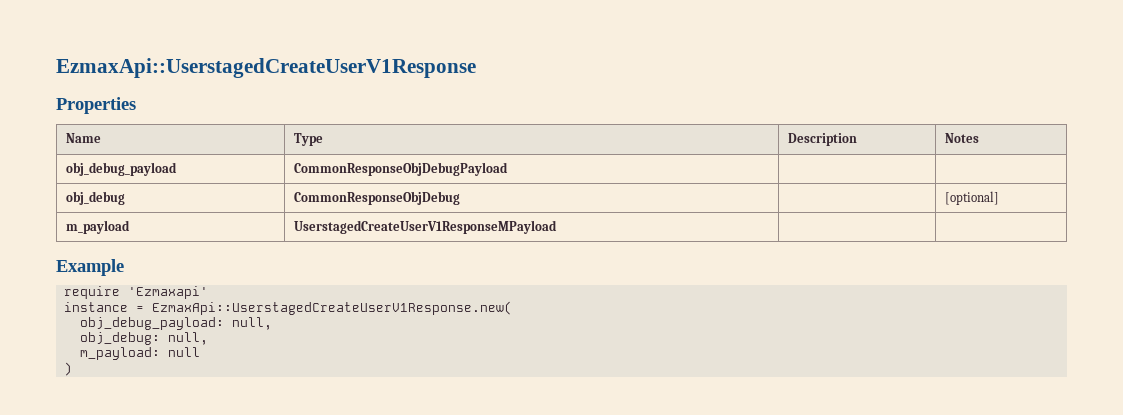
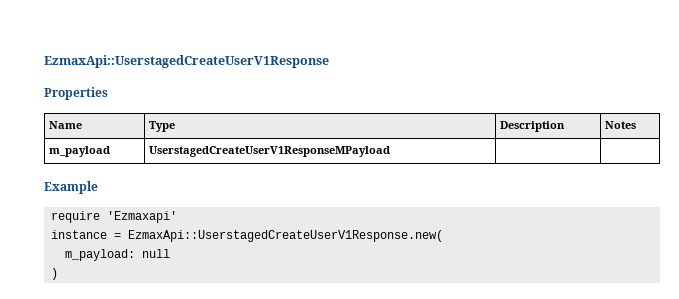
[65,162,177,176] [293,162,508,176] [65,191,125,205] [293,191,460,205] [944,191,999,205] // obj_debug_payload | CommonResponseObjDebugPayload | | // obj_debug | CommonResponseObjDebug | | [optional] -> (637, 125) none
[79,317,272,330] [79,332,208,345] // obj_debug_payload: null, // obj_debug: null, -> (443, 236) none

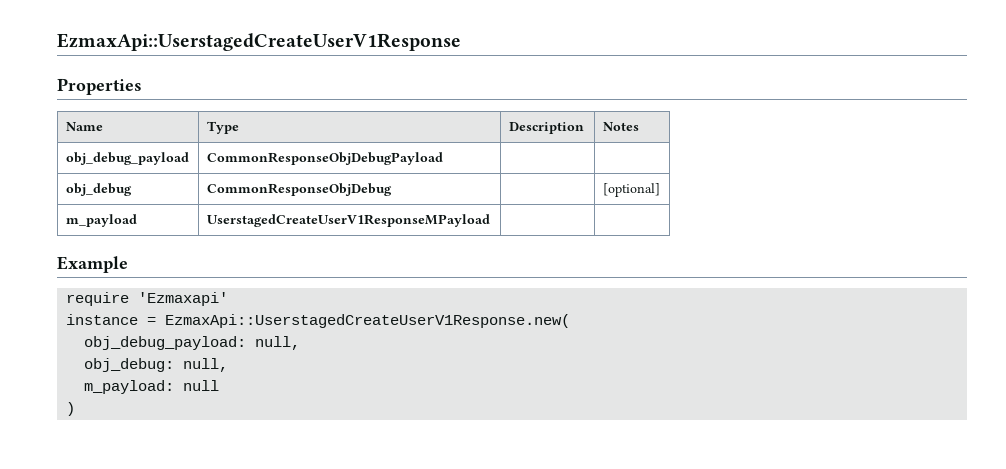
(637, 125) none -> [65,152,189,165] [206,152,443,165] [65,183,132,196] [206,183,392,196] [602,183,660,197] // obj_debug_payload | CommonResponseObjDebugPayload | | // obj_debug | CommonResponseObjDebug | | [optional]
(443, 236) none -> [84,336,301,350] [84,358,229,372] // obj_debug_payload: null, // obj_debug: null,

